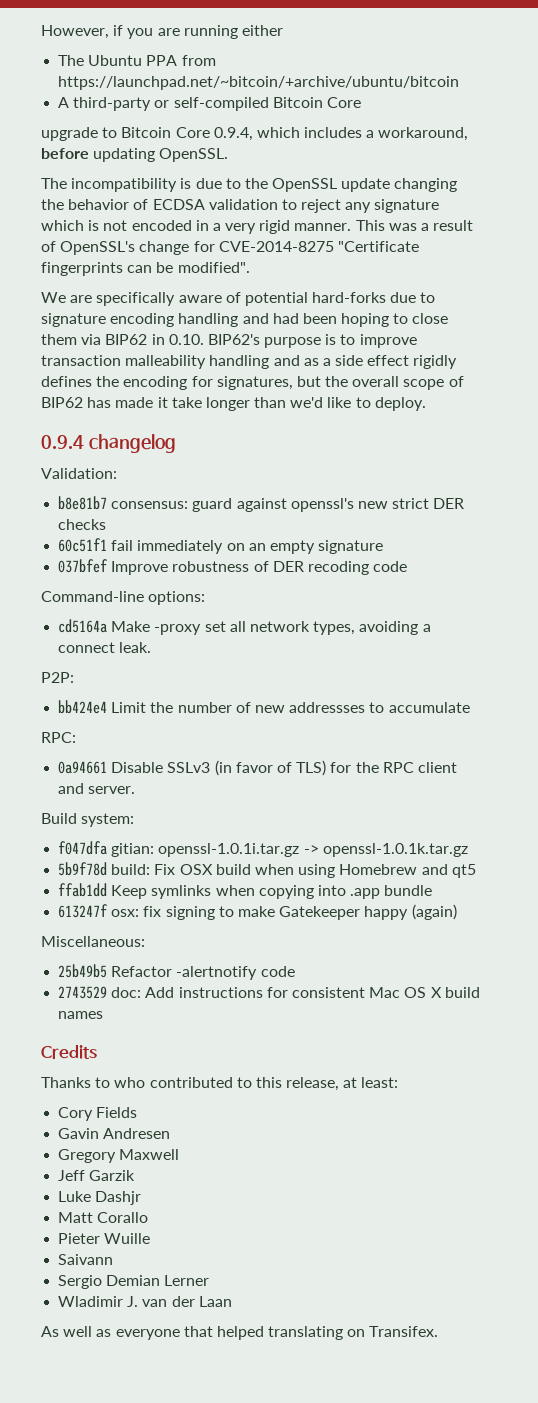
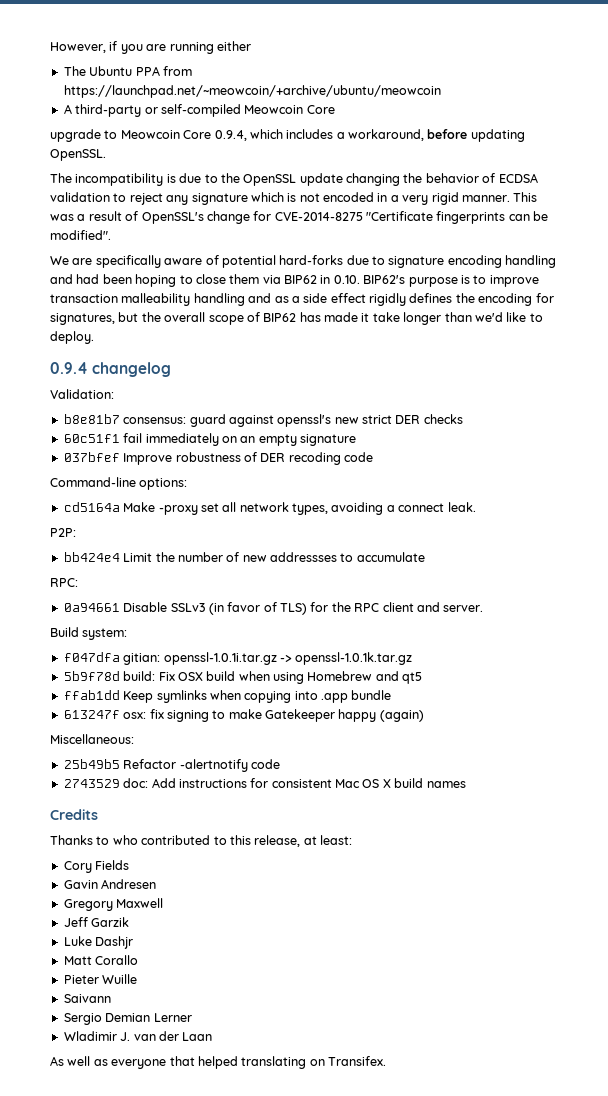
[58,76,460,90] https://launchpad.net/~bitcoin/+archive/ubuntu/bitcoin -> [63,85,441,98] https://launchpad.net/~meowcoin/+archive/ubuntu/meowcoin
[272,97,323,108] Bitcoin -> [244,105,304,114] Meowcoin
[121,127,172,138] Bitcoin -> [120,130,180,139] Meowcoin

